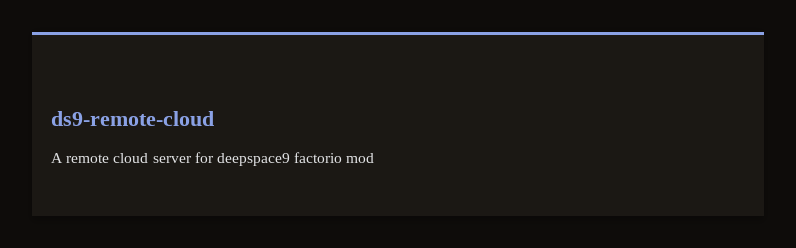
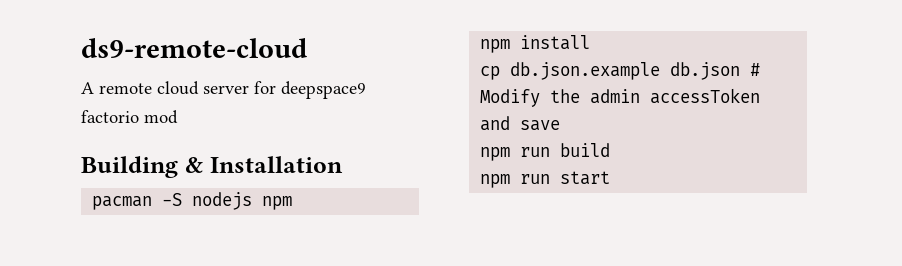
(375, 158) none -> [81,156,343,178] [92,192,293,210] [480,35,591,53] [480,62,761,80] [480,88,761,107] [480,116,561,131] [480,143,611,161] [480,171,611,188] // Building & Installation // pacman -S nodejs npm // npm install // cp db.json.example db.json # Modify the admin accessToken and save // npm run build // npm run start

